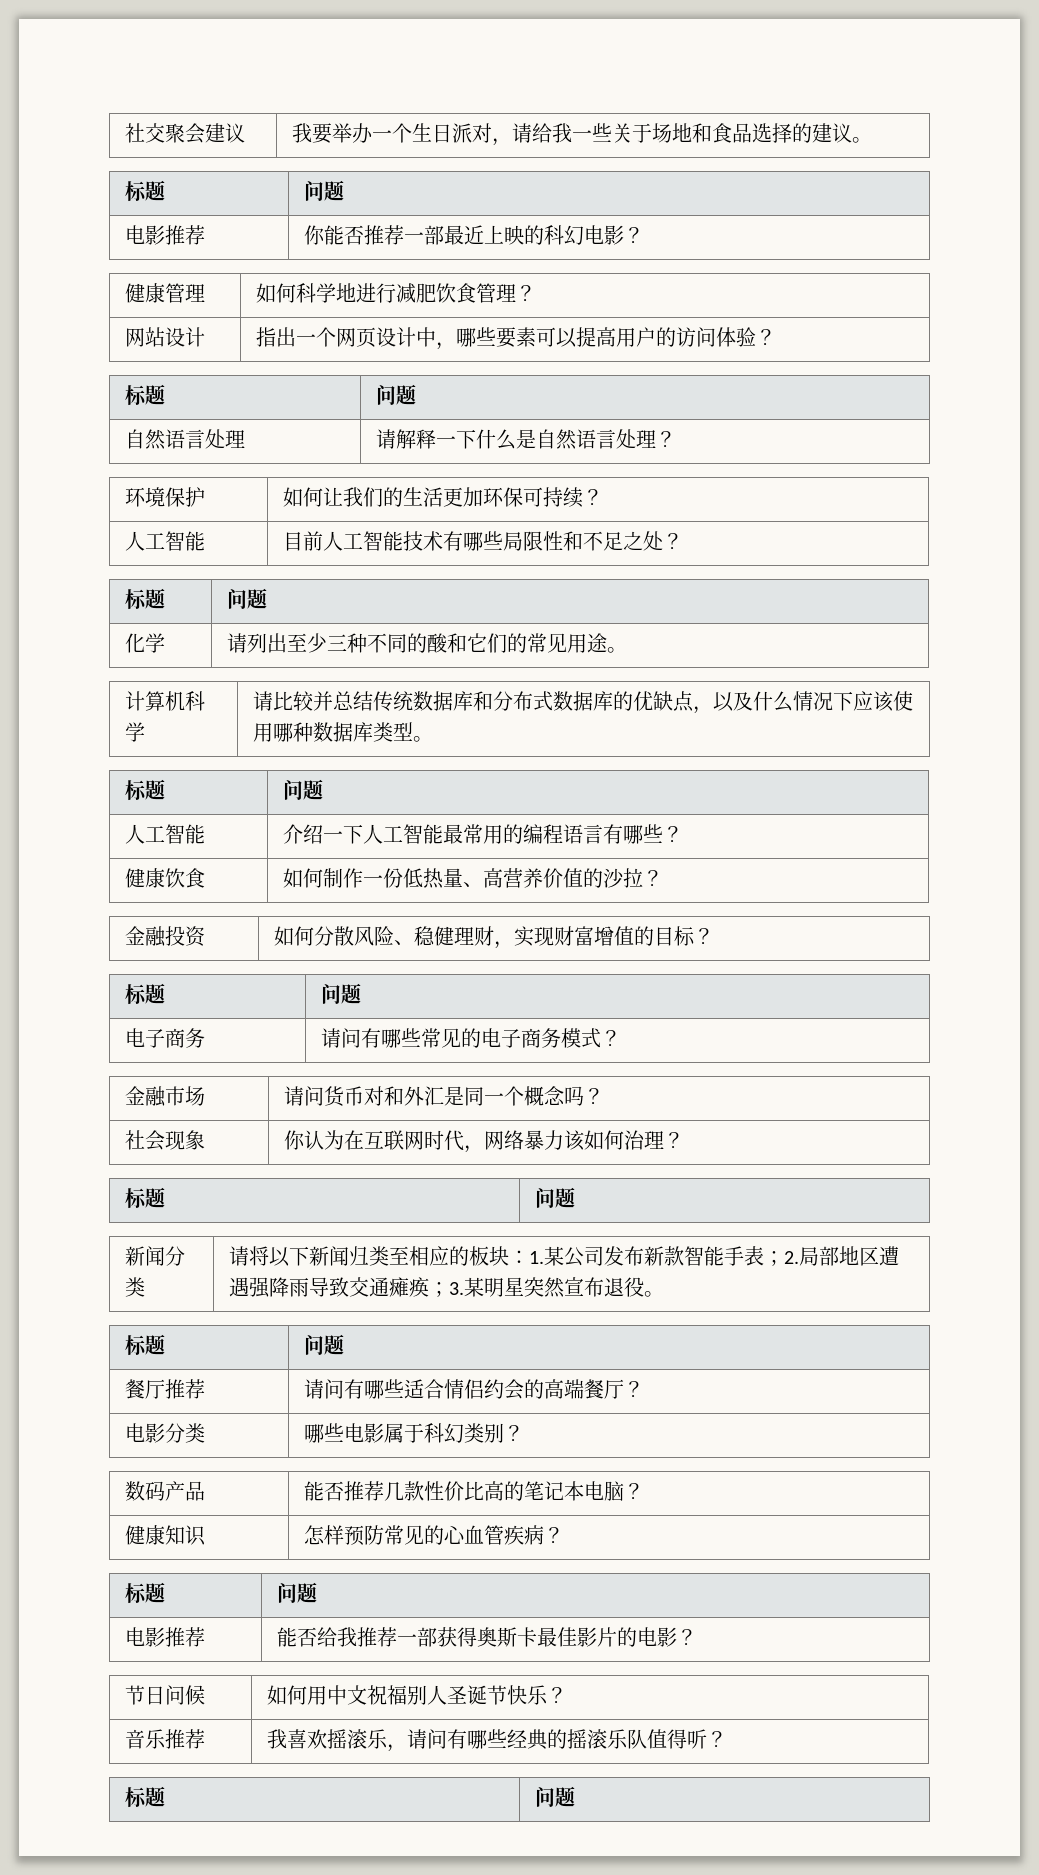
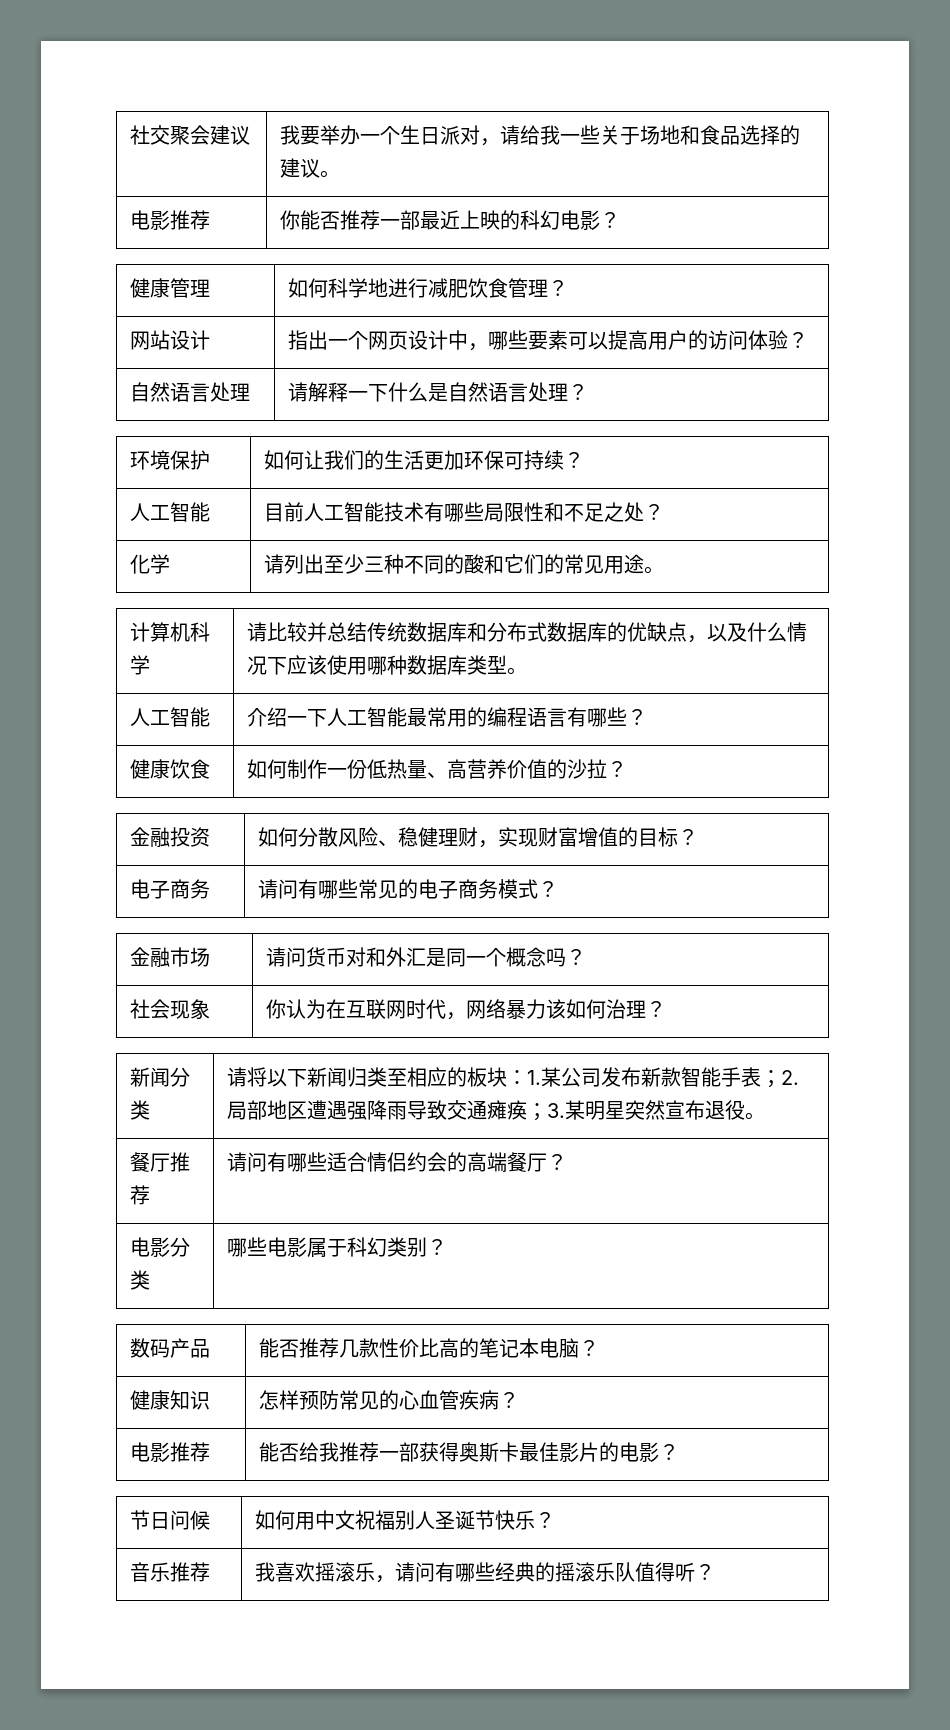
[124,180,165,202] [303,180,344,201] // 标题 | 问题 -> (340, 174) none
[124,384,165,406] [375,384,416,405] // 标题 | 问题 -> (808, 340) none
[124,588,165,610] [226,588,267,609] // 标题 | 问题 -> (664, 512) none
[124,779,165,801] [282,779,323,800] // 标题 | 问题 -> (527, 671) none
[124,983,165,1005] [320,983,361,1004] // 标题 | 问题 -> (698, 837) none
[124,1187,165,1209] [534,1187,575,1208] // 标题 | 问题 -> (666, 1009) none
[124,1334,165,1356] [303,1334,344,1355] // 标题 | 问题 -> (765, 1116) none
[124,1582,165,1604] [276,1582,317,1603] // 标题 | 问题 -> (519, 1400) none
[124,1786,165,1808] [534,1786,575,1807] // 标题 | 问题 -> (715, 1572) none

